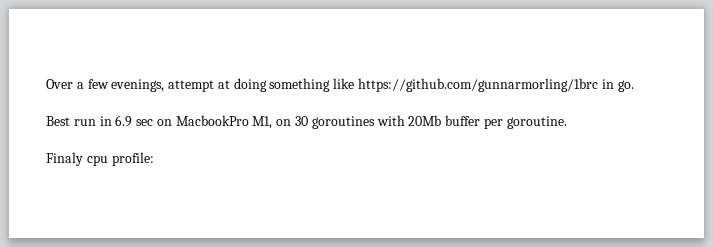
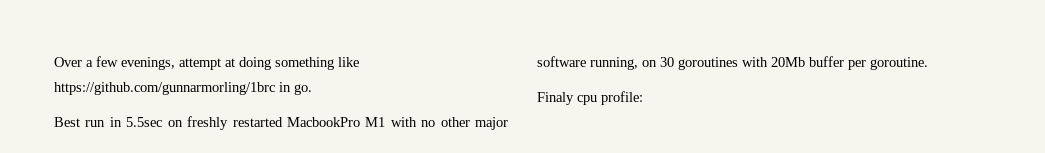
[115,115,273,129] 6.9 sec on MacbookPro M1, -> [126,116,509,130] [537,56,638,70] 5.5sec on freshly restarted MacbookPro M1 with no other major software running,

